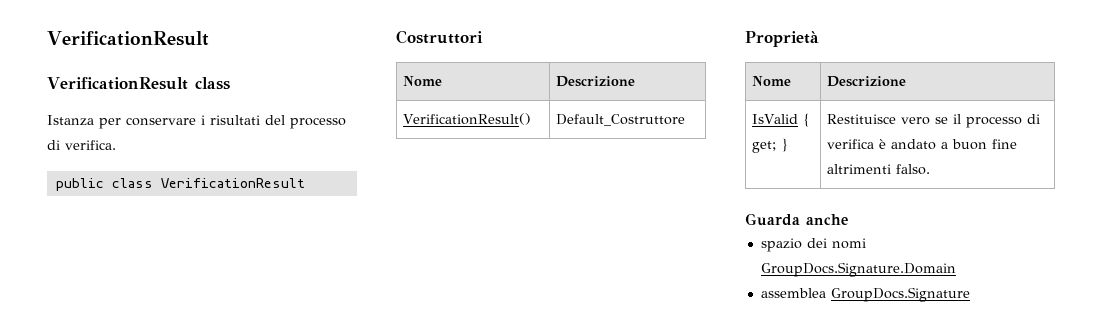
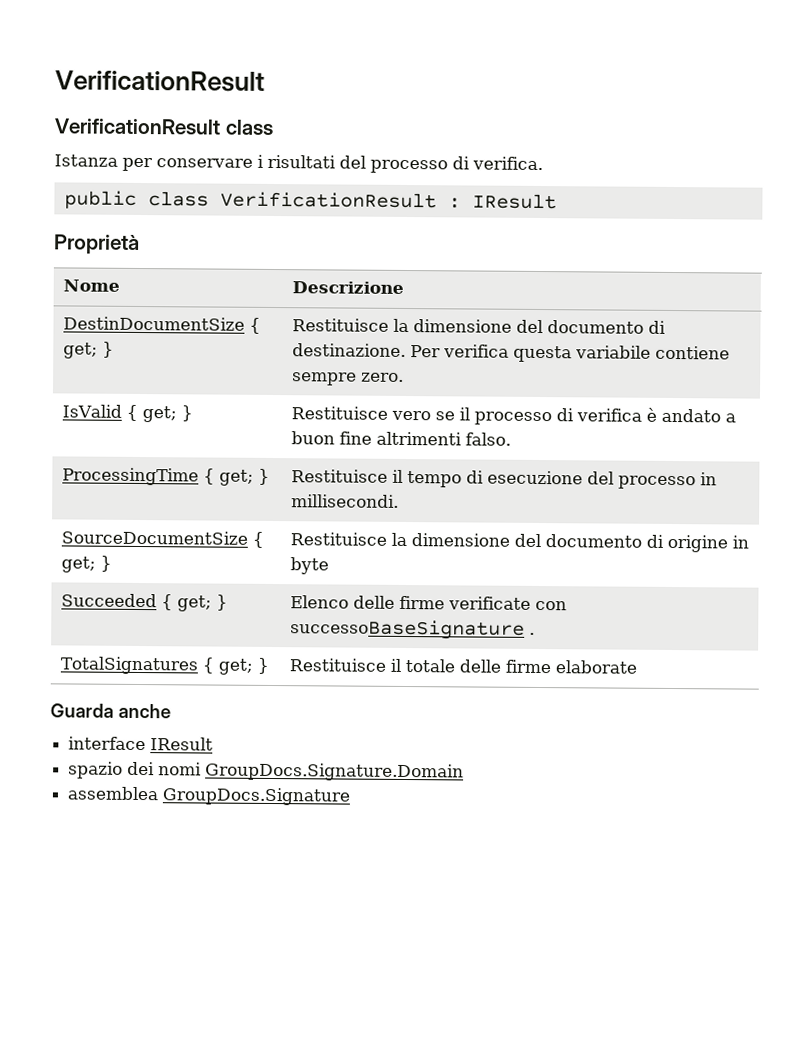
[396,30,483,44] [402,76,442,86] [555,76,635,87] [402,113,531,125] [555,114,685,126] [745,31,819,47] [751,76,791,86] [826,76,906,87] // Costruttori // Nome | Descrizione // VerificationResult() | Default_Costruttore // Proprietà // Nome | Descrizione -> [447,193,557,210] [54,234,140,254] [62,279,120,292] [291,281,404,294] [62,316,261,334] [62,341,114,359] [291,318,666,334] [291,343,730,363] [291,372,404,386] : IResult // Proprietà // Nome | Descrizione // DestinDocumentSize { get; } | Restituisce la dimensione del documento di destinazione. Per verifica questa variabile contiene sempre zero.
(930, 169) none -> [61,467,270,486] [290,469,717,490] [290,494,399,508] [60,530,264,548] [60,555,112,573] [289,532,749,553] [289,557,329,575] [60,593,228,612] [289,595,567,611] [289,619,535,640] [59,656,269,675] [288,658,637,674] // ProcessingTime { get; } | Restituisce il tempo di esecuzione del processo in millisecondi. // SourceDocumentSize { get; } | Restituisce la dimensione del documento di origine in byte // Succeeded { get; } | Elenco delle firme verificate con successoBaseSignature . // TotalSignatures { get; } | Restituisce il totale delle firme elaborate
(848, 219) none -> [68,736,214,751] // interface IResult

